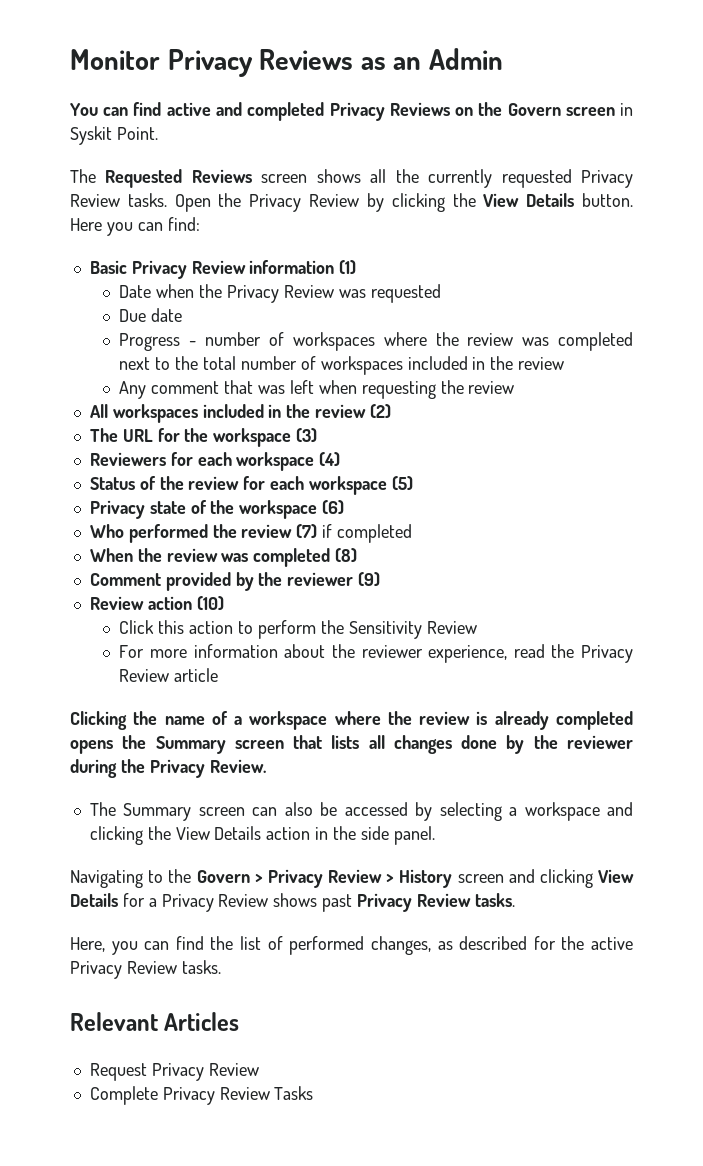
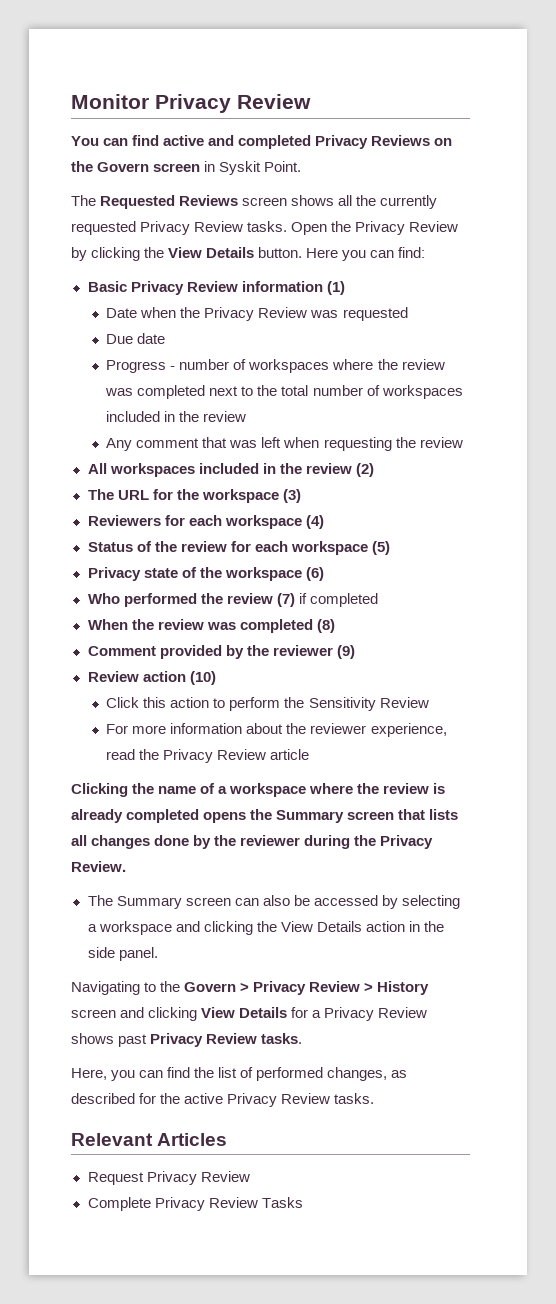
[259,48,503,70] Reviews as an Admin -> [237,94,311,109] Review

